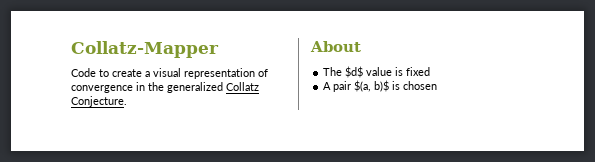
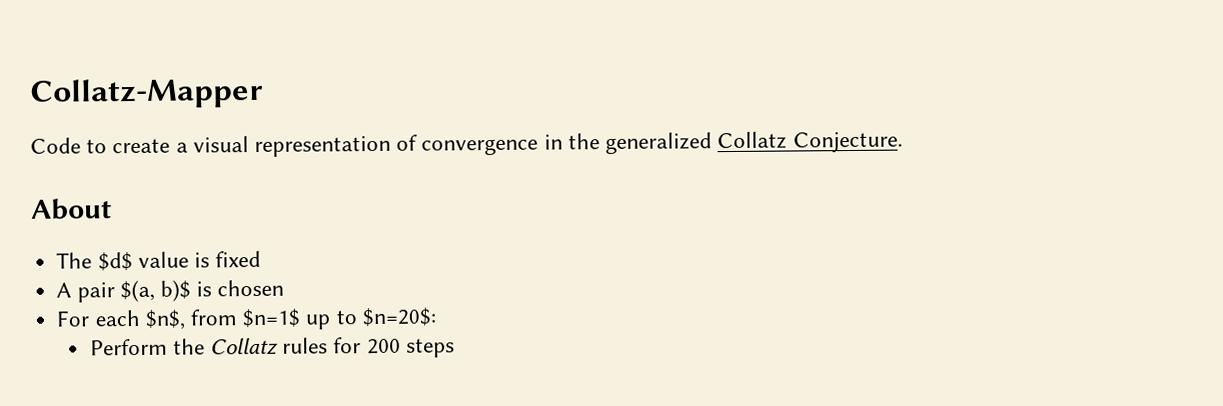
(438, 85) none -> [56,307,437,330] [89,337,455,358] // For each $n$, from $n=1$ up to $n=20$: // Perform the Collatz rules for 200 steps

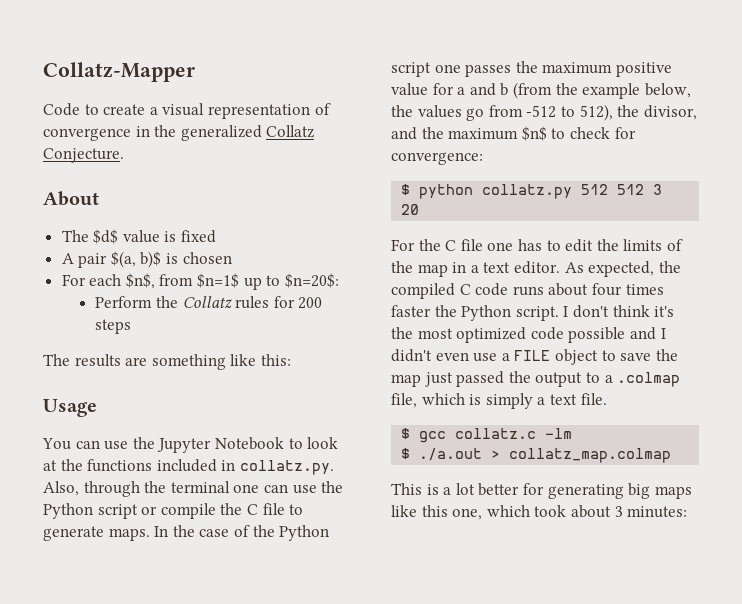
(455, 348) none -> [43,354,291,370] [43,399,97,417] [42,437,339,453] [43,459,334,475] [43,481,344,497] [43,503,304,519] [43,525,330,541] [391,61,672,77] [391,82,691,99] [391,104,697,121] [391,126,636,141] [391,152,483,165] [401,184,663,199] [401,204,420,215] [391,239,683,252] [391,261,681,277] [391,283,664,299] [391,305,675,321] [391,327,666,343] [391,349,678,365] [391,371,681,387] [391,393,607,409] [401,428,573,443] [401,448,672,463] [391,483,692,499] [391,505,688,520] // The results are something like this: // Usage // You can use the Jupyter Notebook to look at the functions included in collatz.py. Also, through the terminal one can use the Python script or compile the C file to generate maps. In the case of the Python script one passes the maximum positive value for a and b (from the example below, the values go from -512 to 512), the divisor, and the maximum $n$ to check for convergence: // $ python collatz.py 512 512 3 20 // For the C file one has to edit the limits of the map in a text editor. As expected, the compiled C code runs about four times faster the Python script. I don't think it's the most optimized code possible and I didn't even use a FILE object to save the map just passed the output to a .colmap file, which is simply a text file. // $ gcc collatz.c -lm // $ ./a.out > collatz_map.colmap // This is a lot better for generating big maps like this one, which took about 3 minutes:

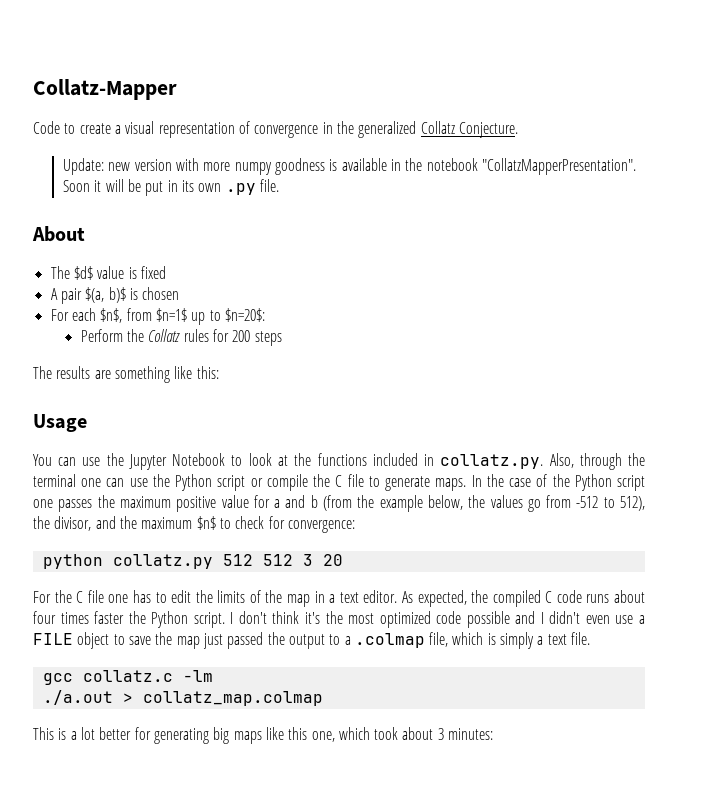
(124, 155) none -> [63,158,636,175] [63,179,280,196] // Update: new version with more numpy goodness is available in the notebook "CollatzMapperPresentation". Soon it will be put in its own .py file.
[401,184,411,195] $ -> (355, 526) none
[401,428,411,439] $ -> (591, 638) none
[401,448,411,459] $ -> (213, 676) none

